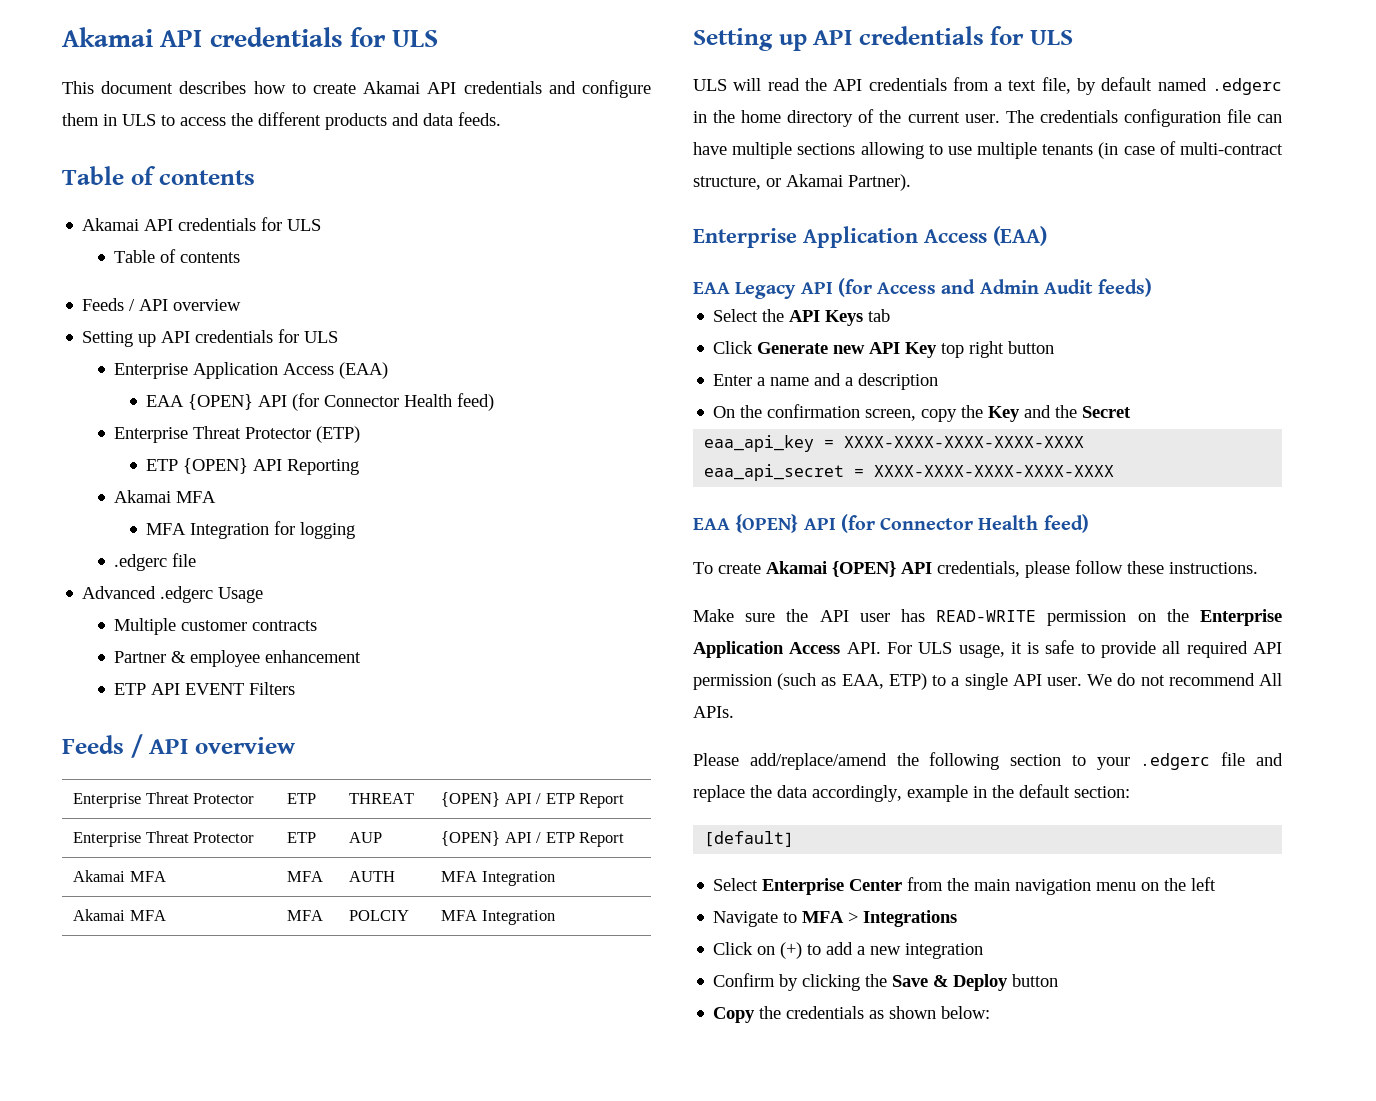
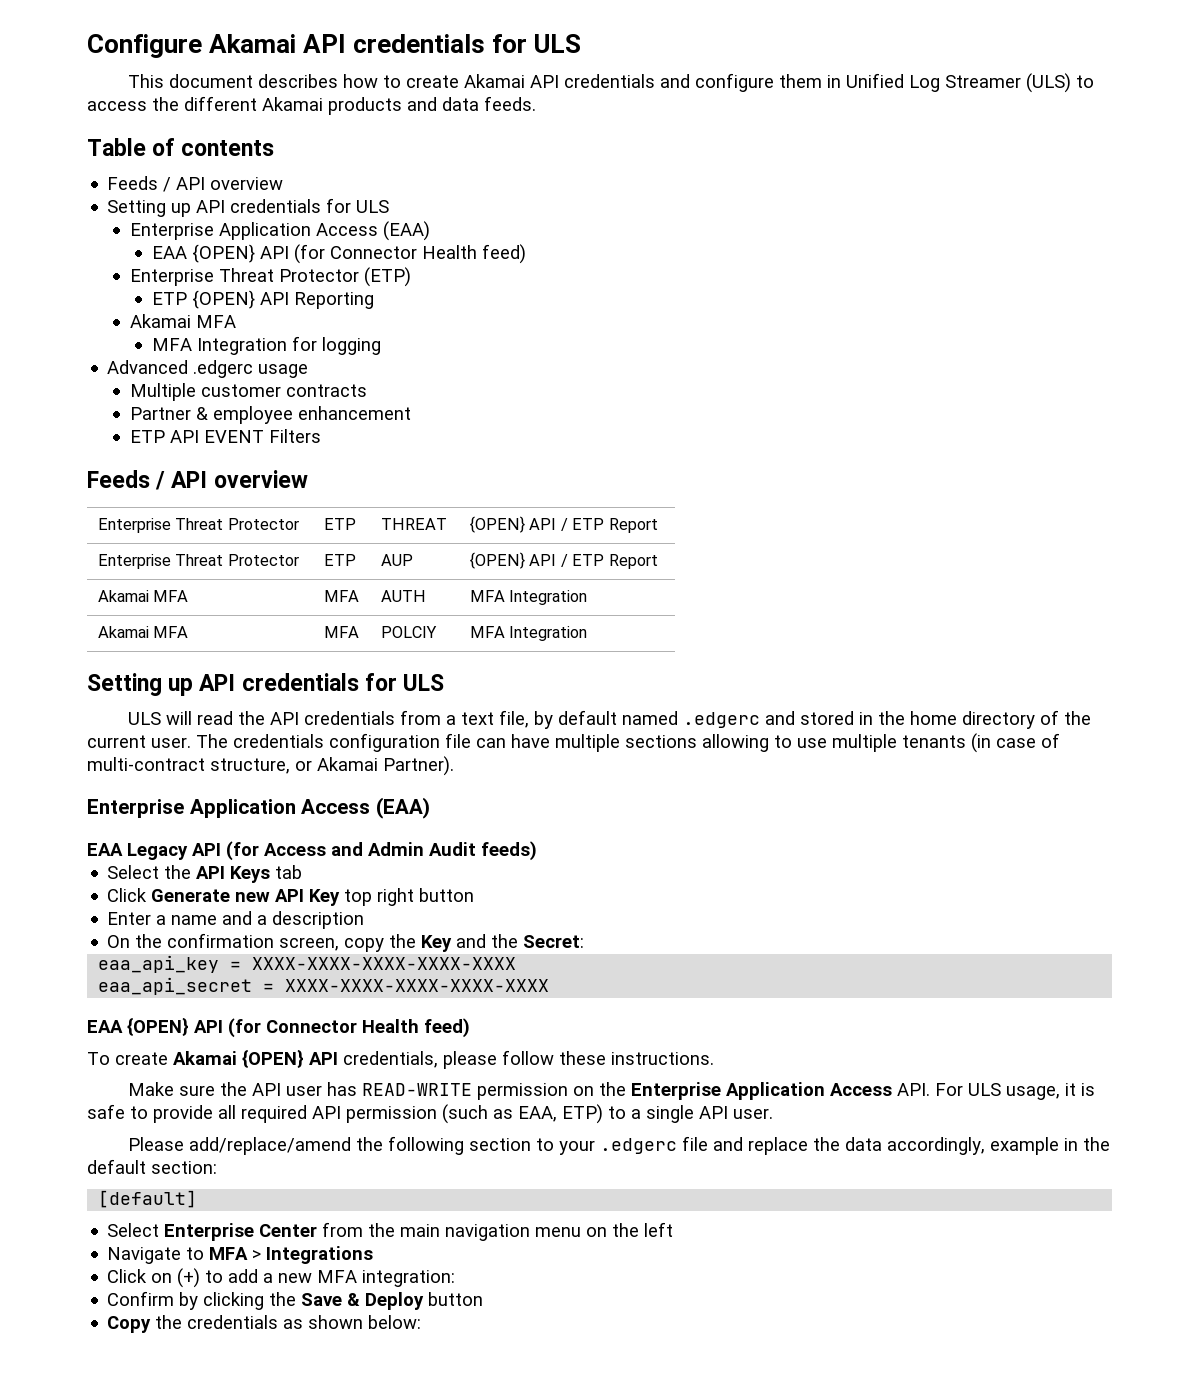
(62, 37) none -> [87,34,202,58] Configure
[122,114,156,126] ULS -> [845,73,1071,93] Unified Log Streamer (ULS)
(321, 119) none -> [262,97,323,111] Akamai
[82,217,322,231] [114,249,241,263] // Akamai API credentials for ULS // Table of contents -> (275, 148) none
[114,553,197,571] // .edgerc file -> (381, 346) none
[218,587,264,603] Usage -> [258,364,309,378] usage
(1282, 86) none -> [764,711,854,725] and stored
[1082,406,1132,418] Secret -> [523,935,585,948] Secret:
[1087,673,1282,686] [693,706,734,718] We do not recommend All APIs. -> (773, 1113) none
[905,943,984,959] integration -> [317,1270,456,1287] MFA integration:

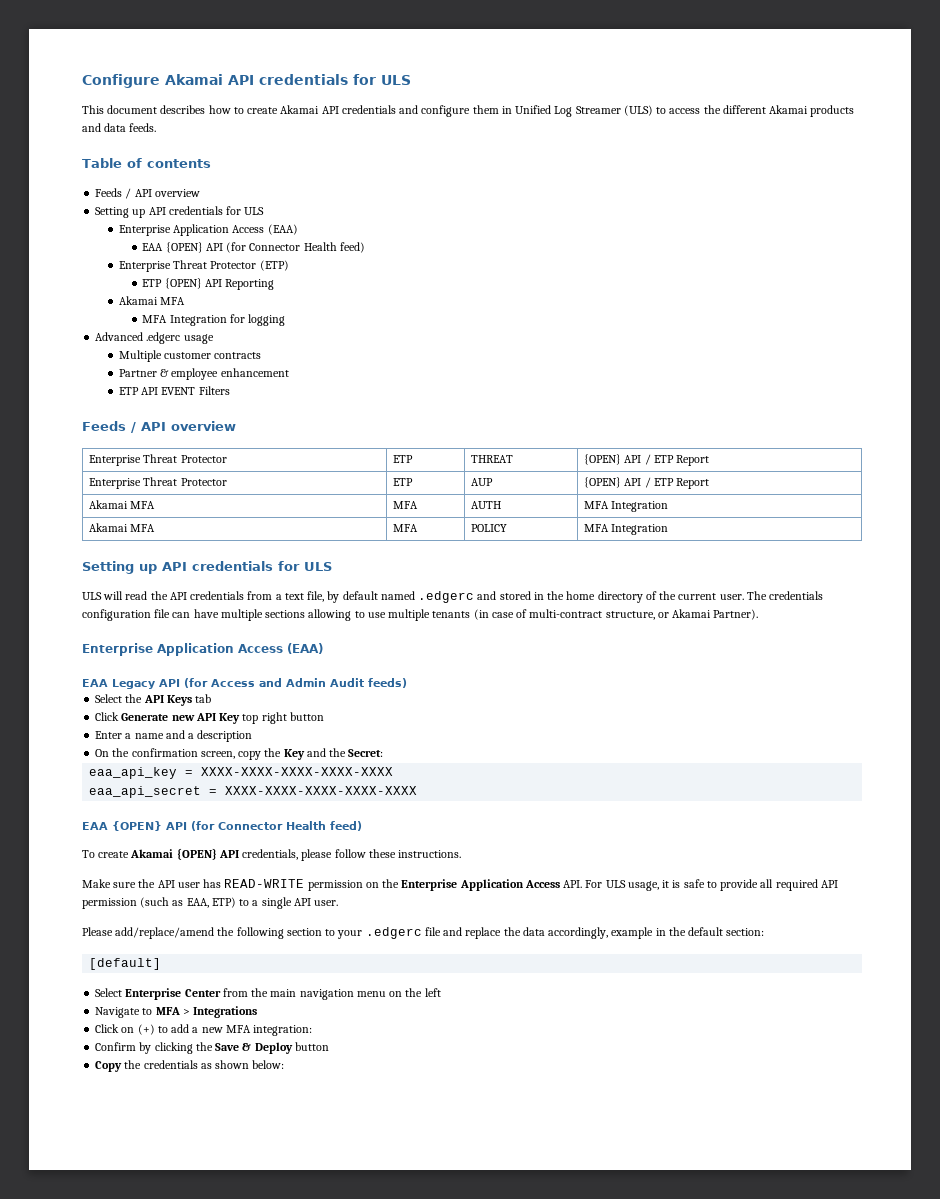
[380,626,437,638] POLCIY -> [471,524,508,532] POLICY

